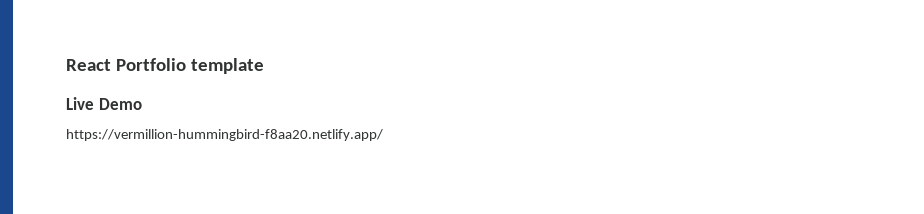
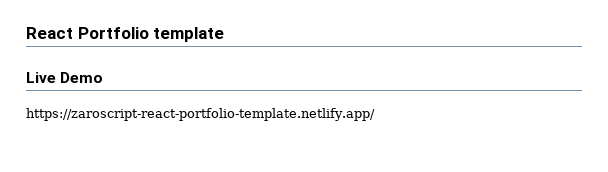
[66,129,383,141] https://vermillion-hummingbird-f8aa20.netlify.app/ -> [26,108,375,121] https://zaroscript-react-portfolio-template.netlify.app/

